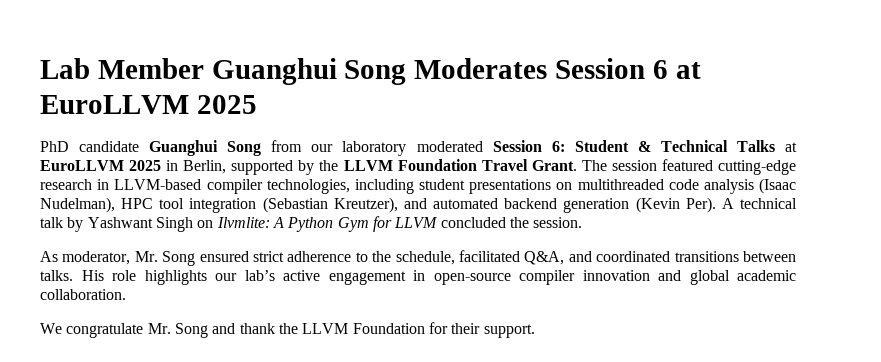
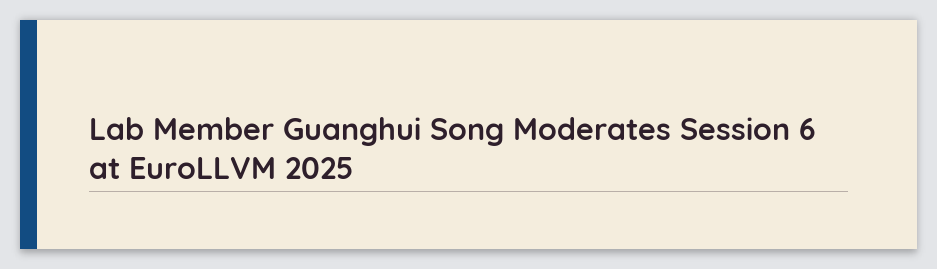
[40,140,797,156] [40,159,796,175] [40,178,796,194] [40,197,798,213] [40,216,583,232] [40,250,796,266] [40,270,796,285] [40,289,126,300] [40,322,535,338] // PhD candidate Guanghui Song from our laboratory moderated Session 6: Student & Technical Talks at EuroLLVM 2025 in Berlin, supported by the LLVM Foundation Travel Grant. The session featured cutting-edge research in LLVM-based compiler technologies, including student presentations on multithreaded code analysis (Isaac Nudelman), HPC tool integration (Sebastian Kreutzer), and automated backend generation (Kevin Per). A technical talk by Yashwant Singh on Ilvmlite: A Python Gym for LLVM concluded the session. // As moderator, Mr. Song ensured strict adherence to the schedule, facilitated Q&A, and coordinated transitions between talks. His role highlights our lab’s active engagement in open-source compiler innovation and global academic collaboration. // We congratulate Mr. Song and thank the LLVM Foundation for their support. -> (354, 168) none

